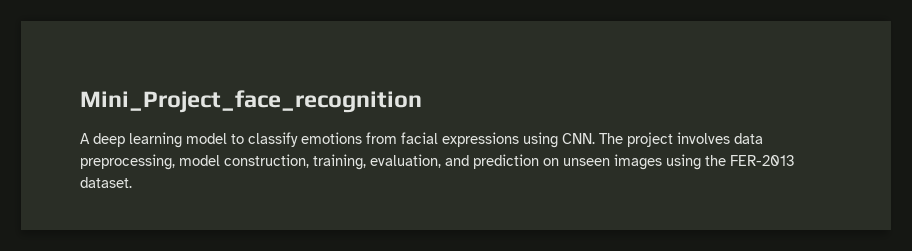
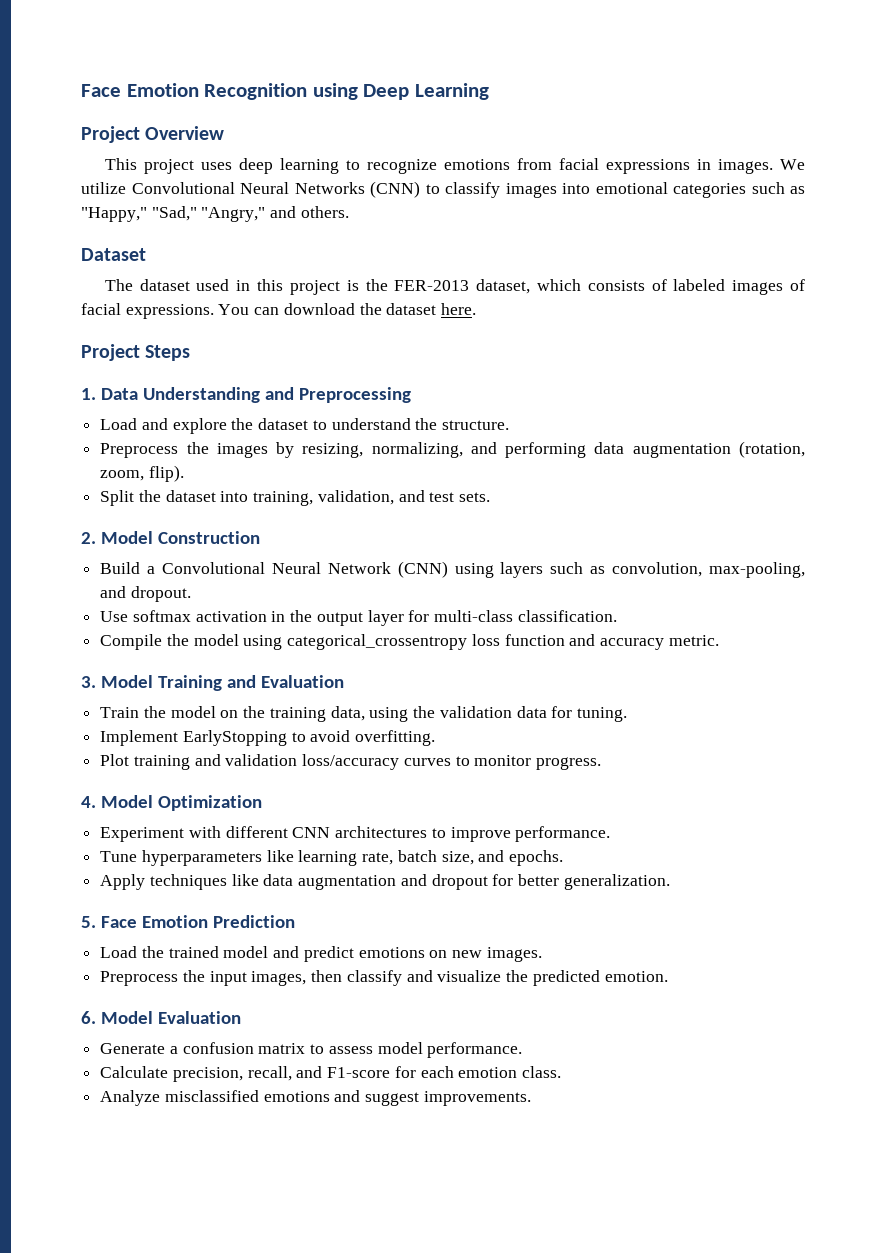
[80,90,422,113] [80,132,763,148] [80,154,795,170] [80,177,132,188] Mini_Project_face_recognition // A deep learning model to classify emotions from facial expressions using CNN. The project involves data preprocessing, model construction, training, evaluation, and prediction on unseen images using the FER-2013 dataset. -> [81,83,489,100] [81,126,225,143] [104,158,805,174] [81,181,805,198] [81,206,349,222] [81,248,146,261] [104,279,805,295] [81,303,477,319] [81,344,191,361] [81,387,411,403] [100,418,510,434] [100,441,805,458] [100,465,184,482] [100,490,491,506] [81,531,260,544] [100,561,805,578] [100,586,191,602] [100,610,617,626] [100,634,719,650] [81,675,344,691] [100,706,627,722] [100,730,436,746] [100,754,602,770] [81,795,262,811] [100,826,611,842] [100,850,564,866] [100,874,670,890] [81,915,295,928] [100,946,542,962] [100,970,668,986] [81,1011,241,1024] [100,1042,523,1058] [100,1066,562,1082] [100,1090,531,1106] Face Emotion Recognition using Deep Learning // Project Overview // This project uses deep learning to recognize emotions from facial expressions in images. We utilize Convolutional Neural Networks (CNN) to classify images into emotional categories such as "Happy," "Sad," "Angry," and others. // Dataset // The dataset used in this project is the FER-2013 dataset, which consists of labeled images of facial expressions. You can download the dataset here. // Project Steps // 1. Data Understanding and Preprocessing // Load and explore the dataset to understand the structure. // Preprocess the images by resizing, normalizing, and performing data augmentation (rotation, zoom, flip). // Split the dataset into training, validation, and test sets. // 2. Model Construction // Build a Convolutional Neural Network (CNN) using layers such as convolution, max-pooling, and dropout. // Use softmax activation in the output layer for multi-class classification. // Compile the model using categorical_crossentropy loss function and accuracy metric. // 3. Model Training and Evaluation // Train the model on the training data, using the validation data for tuning. // Implement EarlyStopping to avoid overfitting. // Plot training and validation loss/accuracy curves to monitor progress. // 4. Model Optimization // Experiment with different CNN architectures to improve performance. // Tune hyperparameters like learning rate, batch size, and epochs. // Apply techniques like data augmentation and dropout for better generalization. // 5. Face Emotion Prediction // Load the trained model and predict emotions on new images. // Preprocess the input images, then classify and visualize the predicted emotion. // 6. Model Evaluation // Generate a confusion matrix to assess model performance. // Calculate precision, recall, and F1-score for each emotion class. // Analyze misclassified emotions and suggest improvements.

